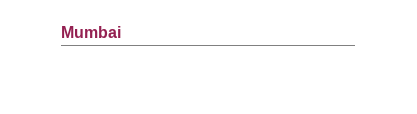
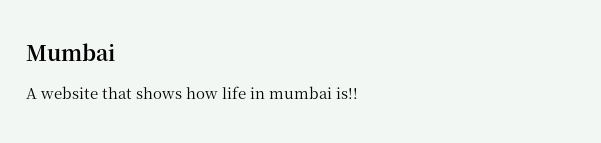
(121, 32) none -> [26,86,359,99] // A website that shows how life in mumbai is!!

